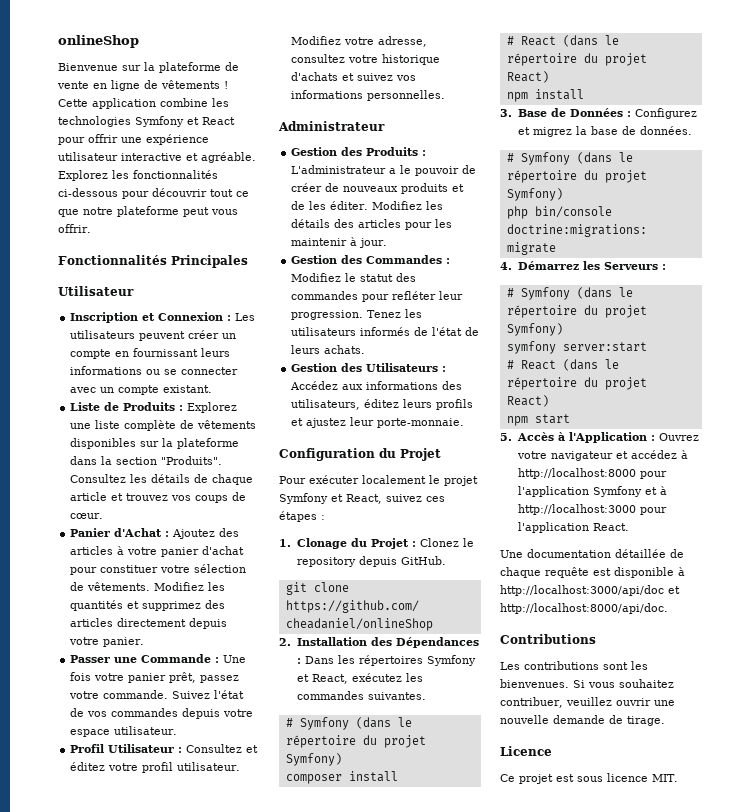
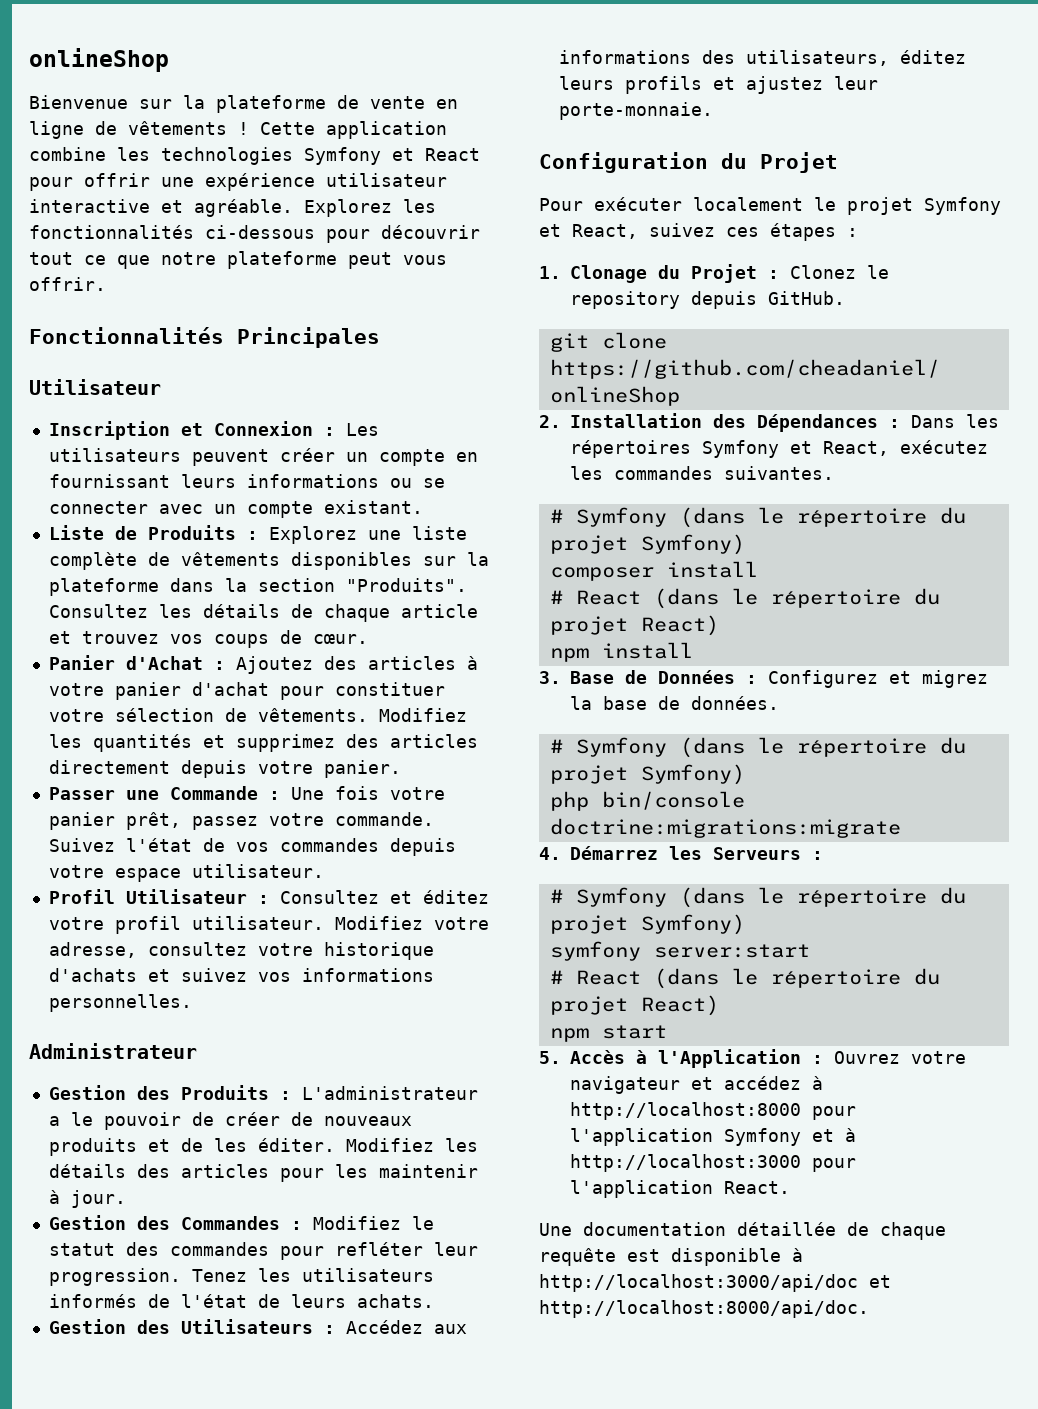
[500,634,596,644] [500,661,648,670] [500,679,674,688] [500,697,675,708] [500,715,665,726] [500,746,552,756] [500,773,678,784] // Contributions // Les contributions sont les bienvenues. Si vous souhaitez contribuer, veuillez ouvrir une nouvelle demande de tirage. // Licence // Ce projet est sous licence MIT. -> (869, 1309) none

